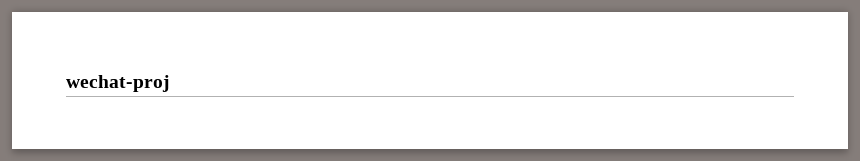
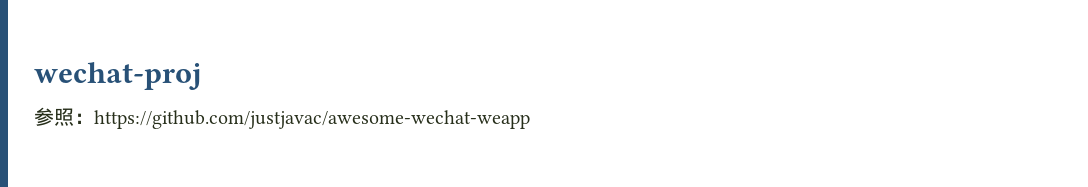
(170, 83) none -> [34,107,530,129] // 参照：https://github.com/justjavac/awesome-wechat-weapp

